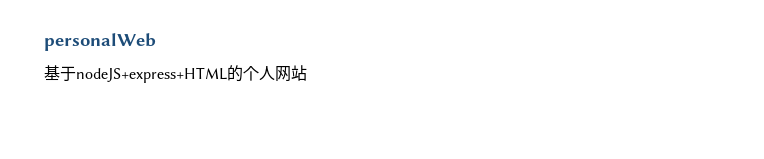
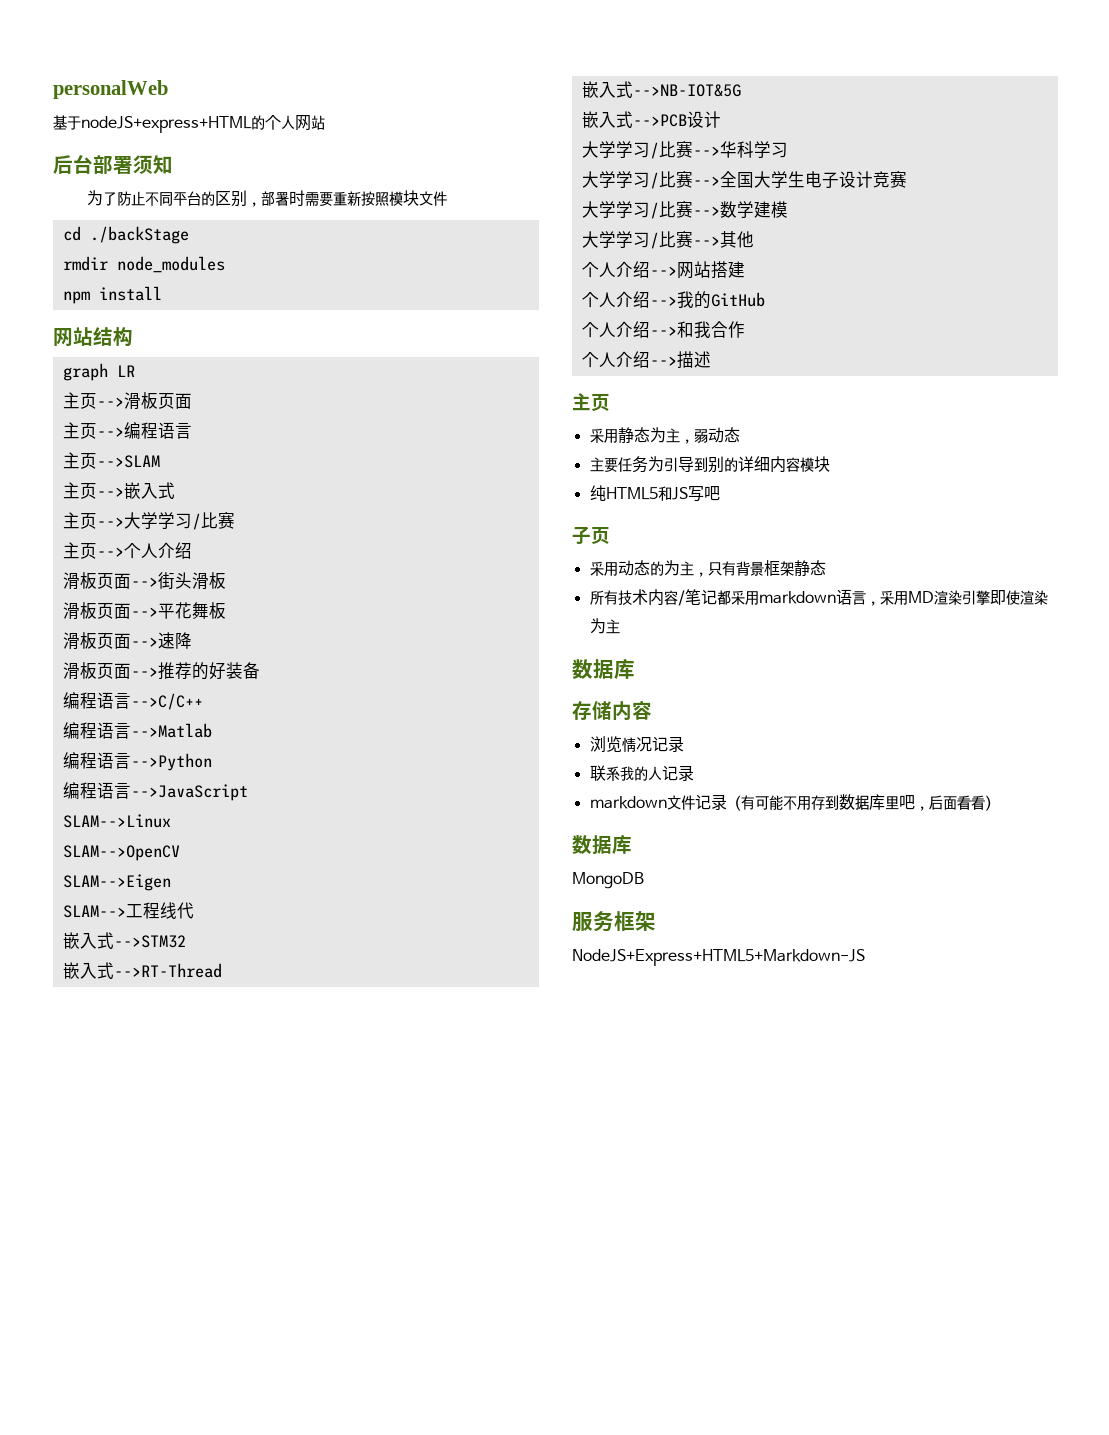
(307, 73) none -> [53,155,173,175] [86,190,447,207] [62,226,189,244] [62,256,225,273] [62,286,162,304] [53,327,133,347] [62,363,135,381] [62,392,192,409] [62,422,192,439] [62,452,160,469] [62,482,175,499] [62,511,235,530] [62,542,192,559] [62,572,226,589] [62,602,226,619] [62,632,192,649] [62,662,260,680] [62,692,203,710] [62,722,212,739] [62,752,212,771] [62,782,248,801] [62,814,171,828] [62,845,180,861] [62,874,171,891] [62,902,194,919] [62,932,186,949] [62,962,222,979] [581,81,741,98] [581,111,721,128] [581,140,788,159] [581,170,907,189] [581,200,788,219] [581,230,754,249] [581,261,745,279] [581,291,765,309] [581,321,745,338] [581,351,711,369] [572,393,610,411] [589,427,740,444] [589,456,830,473] [589,485,720,502] [572,526,610,545] [589,560,826,577] [589,589,1048,606] [589,618,620,634] [572,659,635,679] [572,701,652,721] [589,736,684,752] [589,765,694,781] [589,794,999,811] [572,835,632,854] [572,872,644,889] [572,911,656,932] [572,949,865,966] // 后台部署须知 // 为了防止不同平台的区别，部署时需要重新按照模块文件 // cd ./backStage // rmdir node_modules // npm install // 网站结构 // graph LR // 主页-->滑板页面 // 主页-->编程语言 // 主页-->SLAM // 主页-->嵌入式 // 主页-->大学学习/比赛 // 主页-->个人介绍 // 滑板页面-->街头滑板 // 滑板页面-->平花舞板 // 滑板页面-->速降 // 滑板页面-->推荐的好装备 // 编程语言-->C/C++ // 编程语言-->Matlab // 编程语言-->Python // 编程语言-->JavaScript // SLAM-->Linux // SLAM-->OpenCV // SLAM-->Eigen // SLAM-->工程线代 // 嵌入式-->STM32 // 嵌入式-->RT-Thread // 嵌入式-->NB-IOT&5G // 嵌入式-->PCB设计 // 大学学习/比赛-->华科学习 // 大学学习/比赛-->全国大学生电子设计竞赛 // 大学学习/比赛-->数学建模 // 大学学习/比赛-->其他 // 个人介绍-->网站搭建 // 个人介绍-->我的GitHub // 个人介绍-->和我合作 // 个人介绍-->描述 // 主页 // 采用静态为主，弱动态 // 主要任务为引导到别的详细内容模块 // 纯HTML5和JS写吧 // 子页 // 采用动态的为主，只有背景框架静态 // 所有技术内容/笔记都采用markdown语言，采用MD渲染引擎即使渲染为主 // 数据库 // 存储内容 // 浏览情况记录 // 联系我的人记录 // markdown文件记录（有可能不用存到数据库里吧，后面看看） // 数据库 // MongoDB // 服务框架 // NodeJS+Express+HTML5+Markdown-JS

